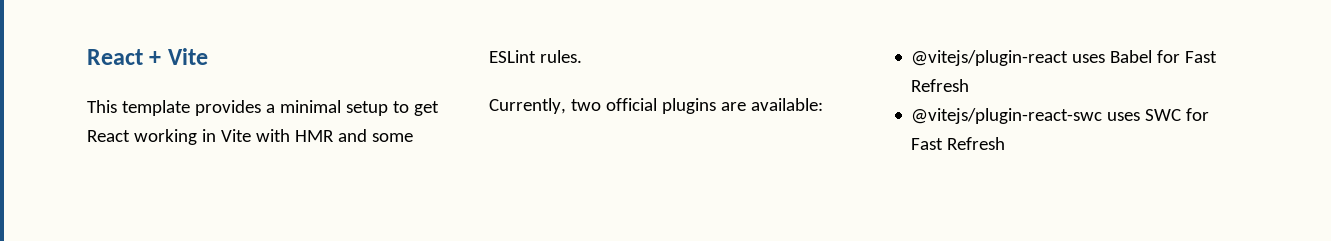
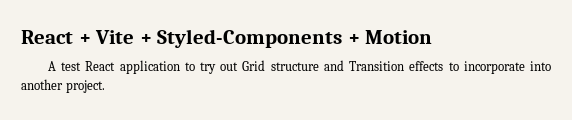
[87,100,439,116] [87,129,413,145] [489,50,582,63] [489,98,823,114] [911,50,1218,66] [911,79,970,92] [911,108,1210,124] [911,137,1006,150] // This template provides a minimal setup to get React working in Vite with HMR and some ESLint rules. // Currently, two official plugins are available: // @vitejs/plugin-react uses Babel for Fast Refresh // @vitejs/plugin-react-swc uses SWC for Fast Refresh -> [139,29,433,48] [47,60,551,74] [21,79,105,93] + Styled-Components + Motion // A test React application to try out Grid structure and Transition effects to incorporate into another project.

